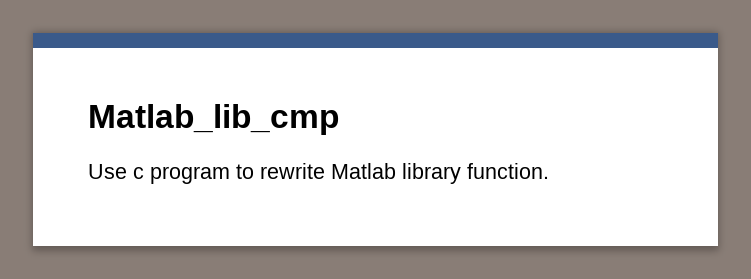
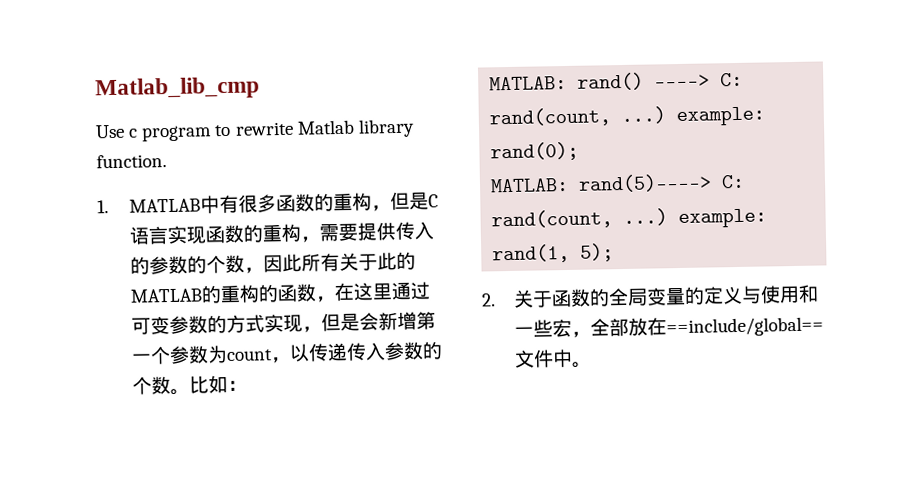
(549, 171) none -> [97,191,440,214] [129,221,435,245] [130,251,417,275] [130,281,432,304] [131,311,437,335] [131,341,444,365] [132,374,248,396] [489,72,744,91] [489,106,766,128] [490,141,580,162] [490,173,746,193] [491,208,768,230] [492,243,615,264] [481,284,820,308] [514,316,825,338] [514,348,593,368] // 1. MATLAB中有很多函数的重构，但是C语言实现函数的重构，需要提供传入的参数的个数，因此所有关于此的MATLAB的重构的函数，在这里通过可变参数的方式实现，但是会新增第一个参数为count，以传递传入参数的个数。比如： // MATLAB: rand() ----> C: rand(count, ...) example: rand(0); // MATLAB: rand(5)----> C: rand(count, ...) example: rand(1, 5); // 2.关于函数的全局变量的定义与使用和一些宏，全部放在==include/global==文件中。

